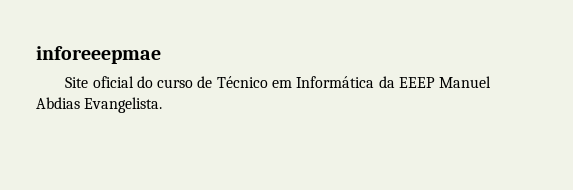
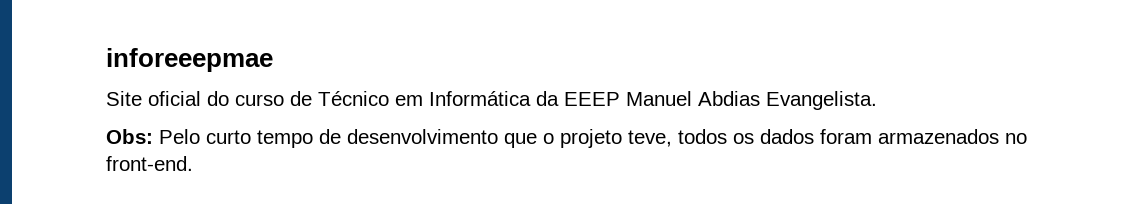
(163, 105) none -> [106,129,1027,148] [106,156,193,171] // Obs: Pelo curto tempo de desenvolvimento que o projeto teve, todos os dados foram armazenados no front-end.

